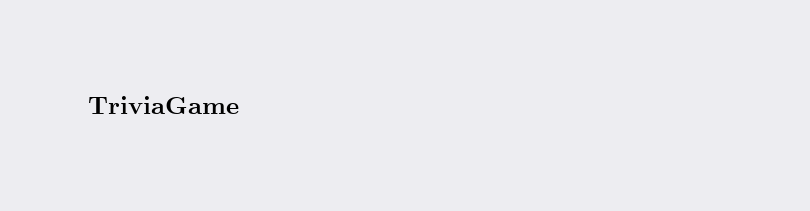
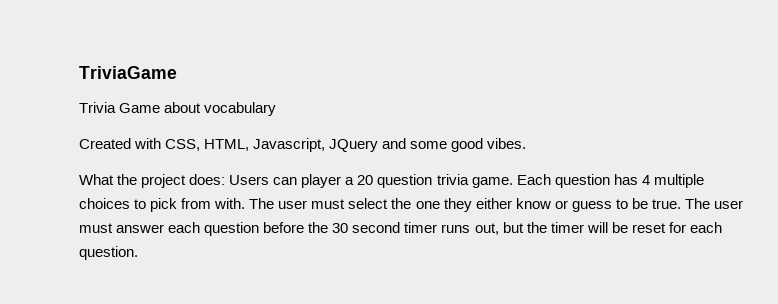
(239, 105) none -> [79,102,277,116] [79,138,527,152] [79,174,704,188] [79,198,743,212] [79,222,722,236] [79,246,138,260] // Trivia Game about vocabulary // Created with CSS, HTML, Javascript, JQuery and some good vibes. // What the project does: Users can player a 20 question trivia game. Each question has 4 multiple choices to pick from with. The user must select the one they either know or guess to be true. The user must answer each question before the 30 second timer runs out, but the timer will be reset for each question.

